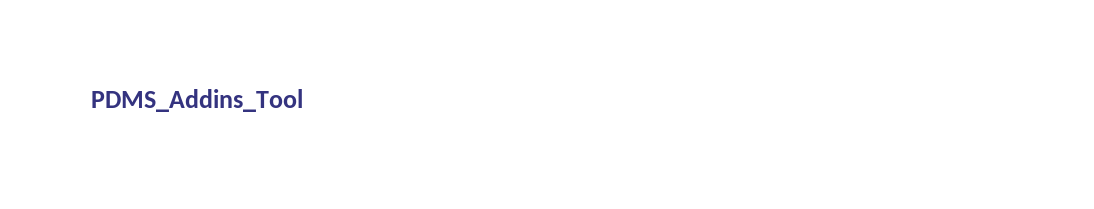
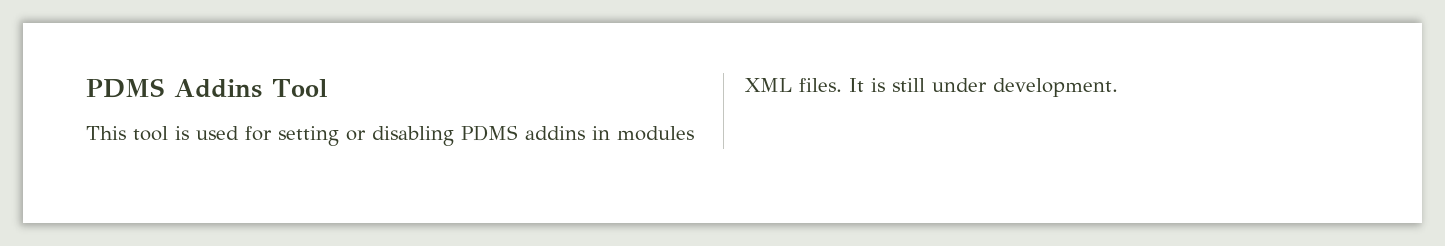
[91,89,303,112] PDMS_Addins_Tool -> [86,78,327,98] [86,125,694,146] [745,78,1118,97] PDMS Addins Tool // This tool is used for setting or disabling PDMS addins in modules XML files. It is still under development.

